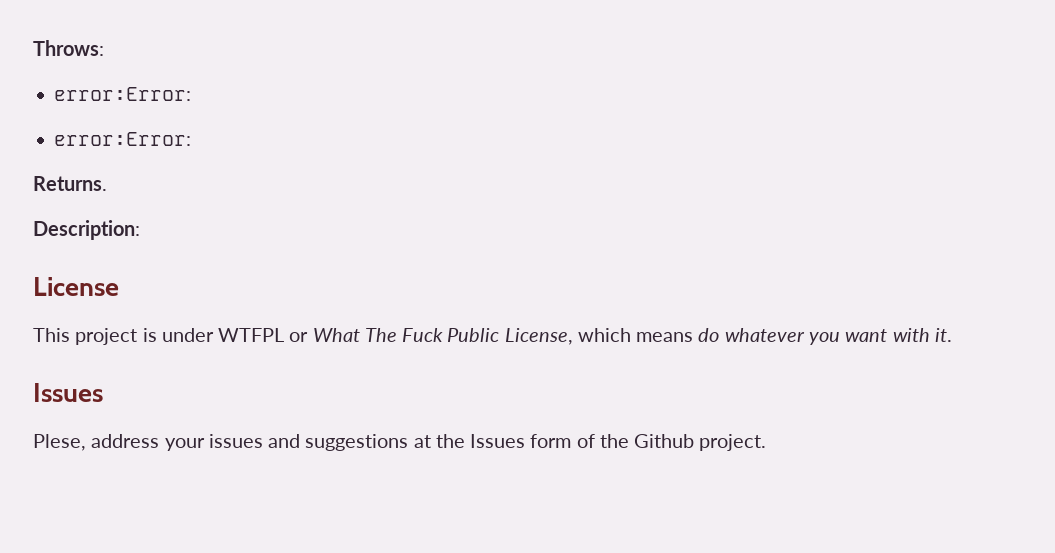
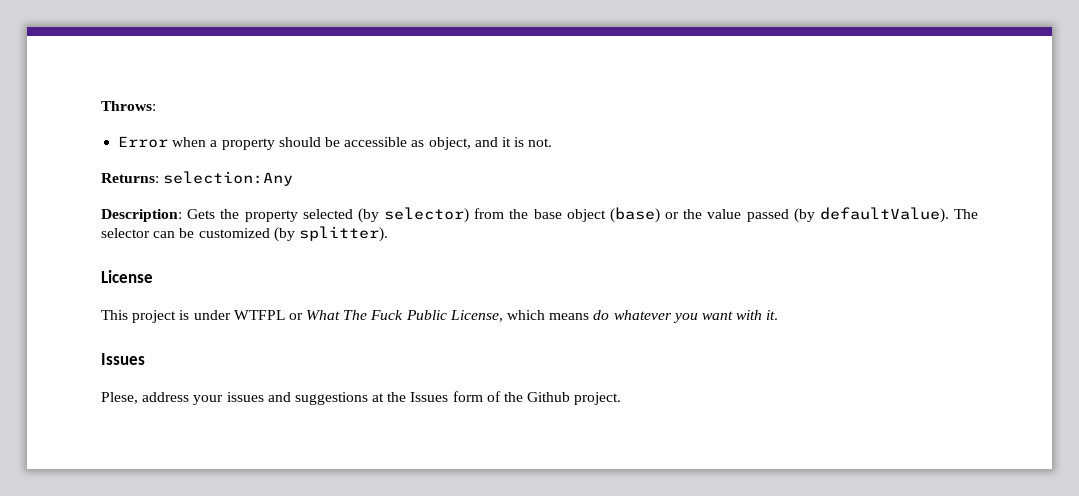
[54,87,192,101] [54,132,192,146] [33,176,107,191] [33,220,140,240] error:Error: // error:Error: // Returns. // Description: -> [118,136,553,150] [101,171,294,186] [101,207,978,223] [101,226,388,242] Error when a property should be accessible as object, and it is not. // Returns: selection:Any // Description: Gets the property selected (by selector) from the base object (base) or the value passed (by defaultValue). The selector can be customized (by splitter).

